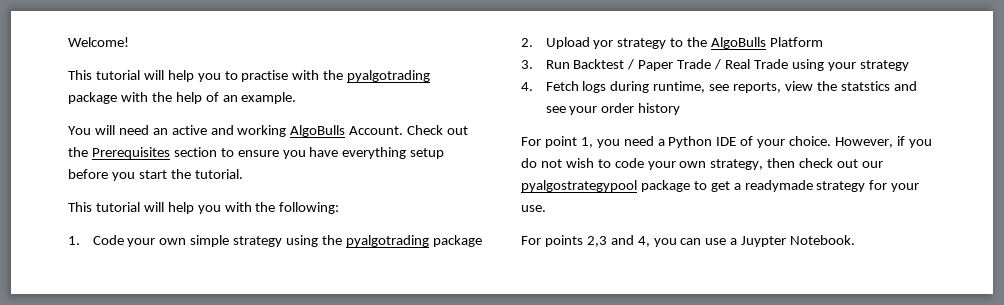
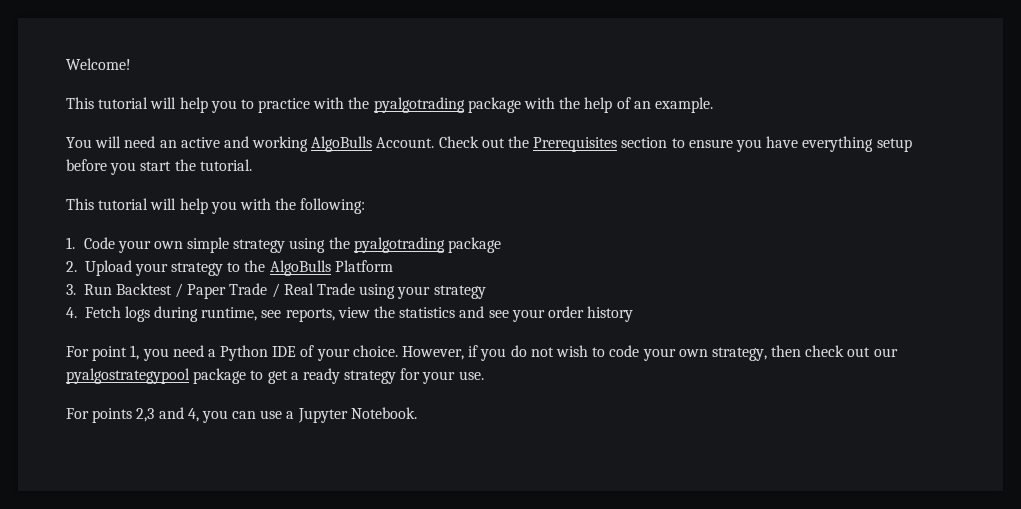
[241,70,289,82] practise -> [258,98,311,113] practice
[593,40,614,49] yor -> [134,263,168,276] your
[840,81,890,91] statstics -> [399,307,456,318] statistics
[744,180,813,192] readymade -> [302,368,340,384] ready
[741,236,787,247] Juypter -> [297,408,348,423] Jupyter

